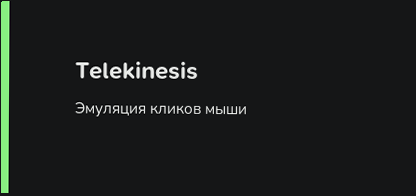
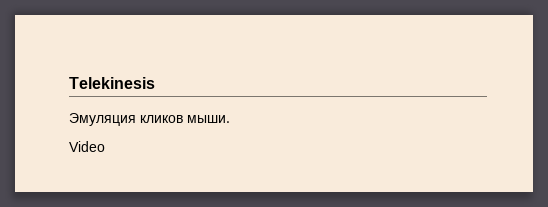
[204,105,248,115] мыши -> [187,115,230,123] [69,141,105,152] мыши. // Video

